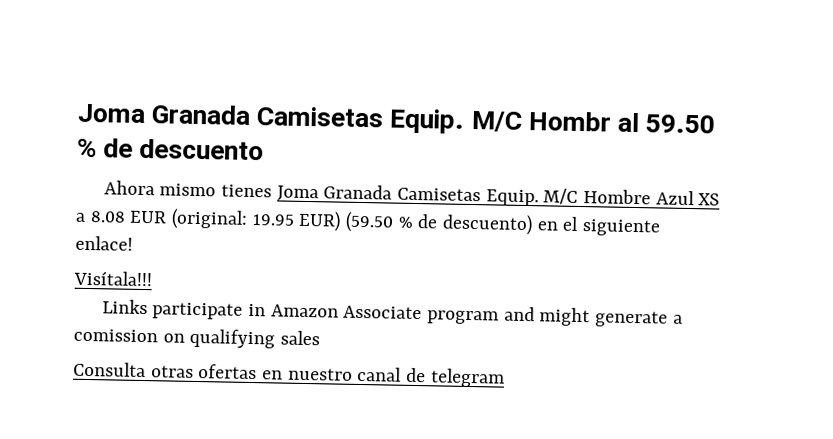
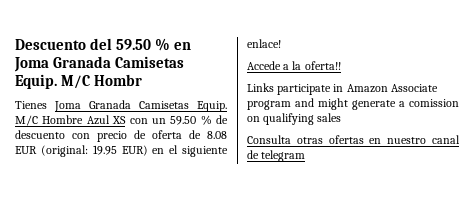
(77, 113) none -> [15,38,191,51] Descuento del 59.50 % en
[616,112,716,134] [77,138,265,161] [103,180,272,198] al 59.50 % de descuento // Ahora mismo tienes -> [15,101,47,109] // Tienes
[75,212,86,222] a -> [129,115,228,125] [15,130,201,142] con un 59.50 % de descuento con precio de oferta de
[345,211,534,236] (59.50 % de descuento) -> (148, 150) none
[73,270,152,287] Visítala!!! -> [247,61,341,70] Accede a la oferta!!

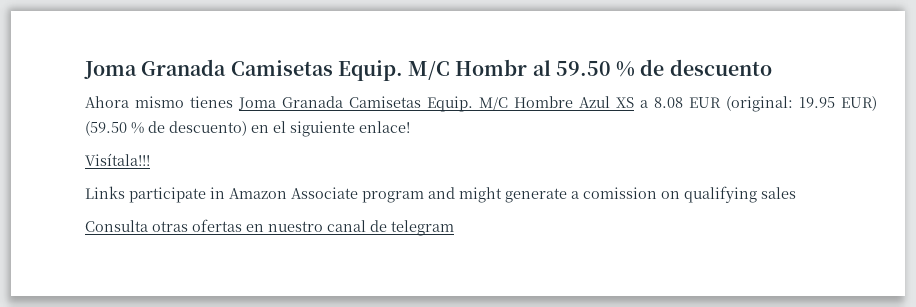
[15,38,191,51] Descuento del 59.50 % en -> (84, 70) none
[15,101,47,109] // Tienes -> [532,59,772,77] [85,96,233,108] al 59.50 % de descuento // Ahora mismo tienes
[129,115,228,125] [15,130,201,142] con un 59.50 % de descuento con precio de oferta de -> [640,100,648,108] a
(148, 150) none -> [85,121,247,136] (59.50 % de descuento)
[247,61,341,70] Accede a la oferta!! -> [85,153,150,166] Visítala!!!

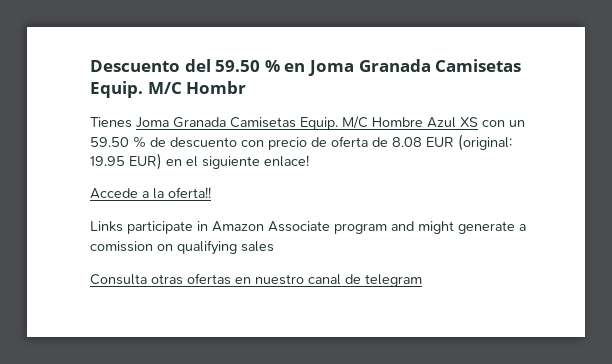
(84, 70) none -> [90,59,306,72] Descuento del 59.50 % en
[532,59,772,77] [85,96,233,108] al 59.50 % de descuento // Ahora mismo tienes -> [90,117,132,128] // Tienes
[640,100,648,108] a -> [482,120,525,127] [90,136,388,150] con un 59.50 % de descuento con precio de oferta de
[85,121,247,136] (59.50 % de descuento) -> (162, 161) none
[85,153,150,166] Visítala!!! -> [90,187,211,199] Accede a la oferta!!

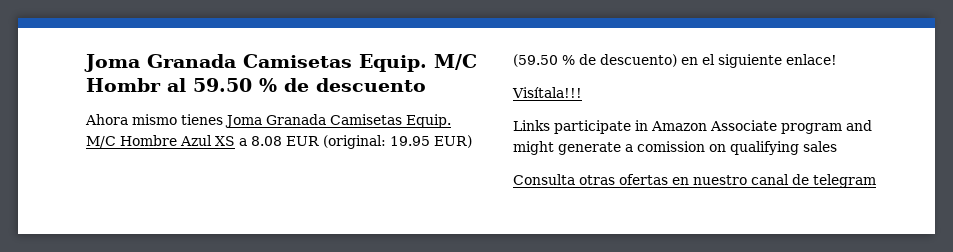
[90,59,306,72] Descuento del 59.50 % en -> (84, 63) none
[90,117,132,128] // Tienes -> [167,78,426,92] [85,114,223,125] al 59.50 % de descuento // Ahora mismo tienes
[482,120,525,127] [90,136,388,150] con un 59.50 % de descuento con precio de oferta de -> [239,138,247,146] a
(162, 161) none -> [513,54,677,67] (59.50 % de descuento)
[90,187,211,199] Accede a la oferta!! -> [512,87,582,98] Visítala!!!

